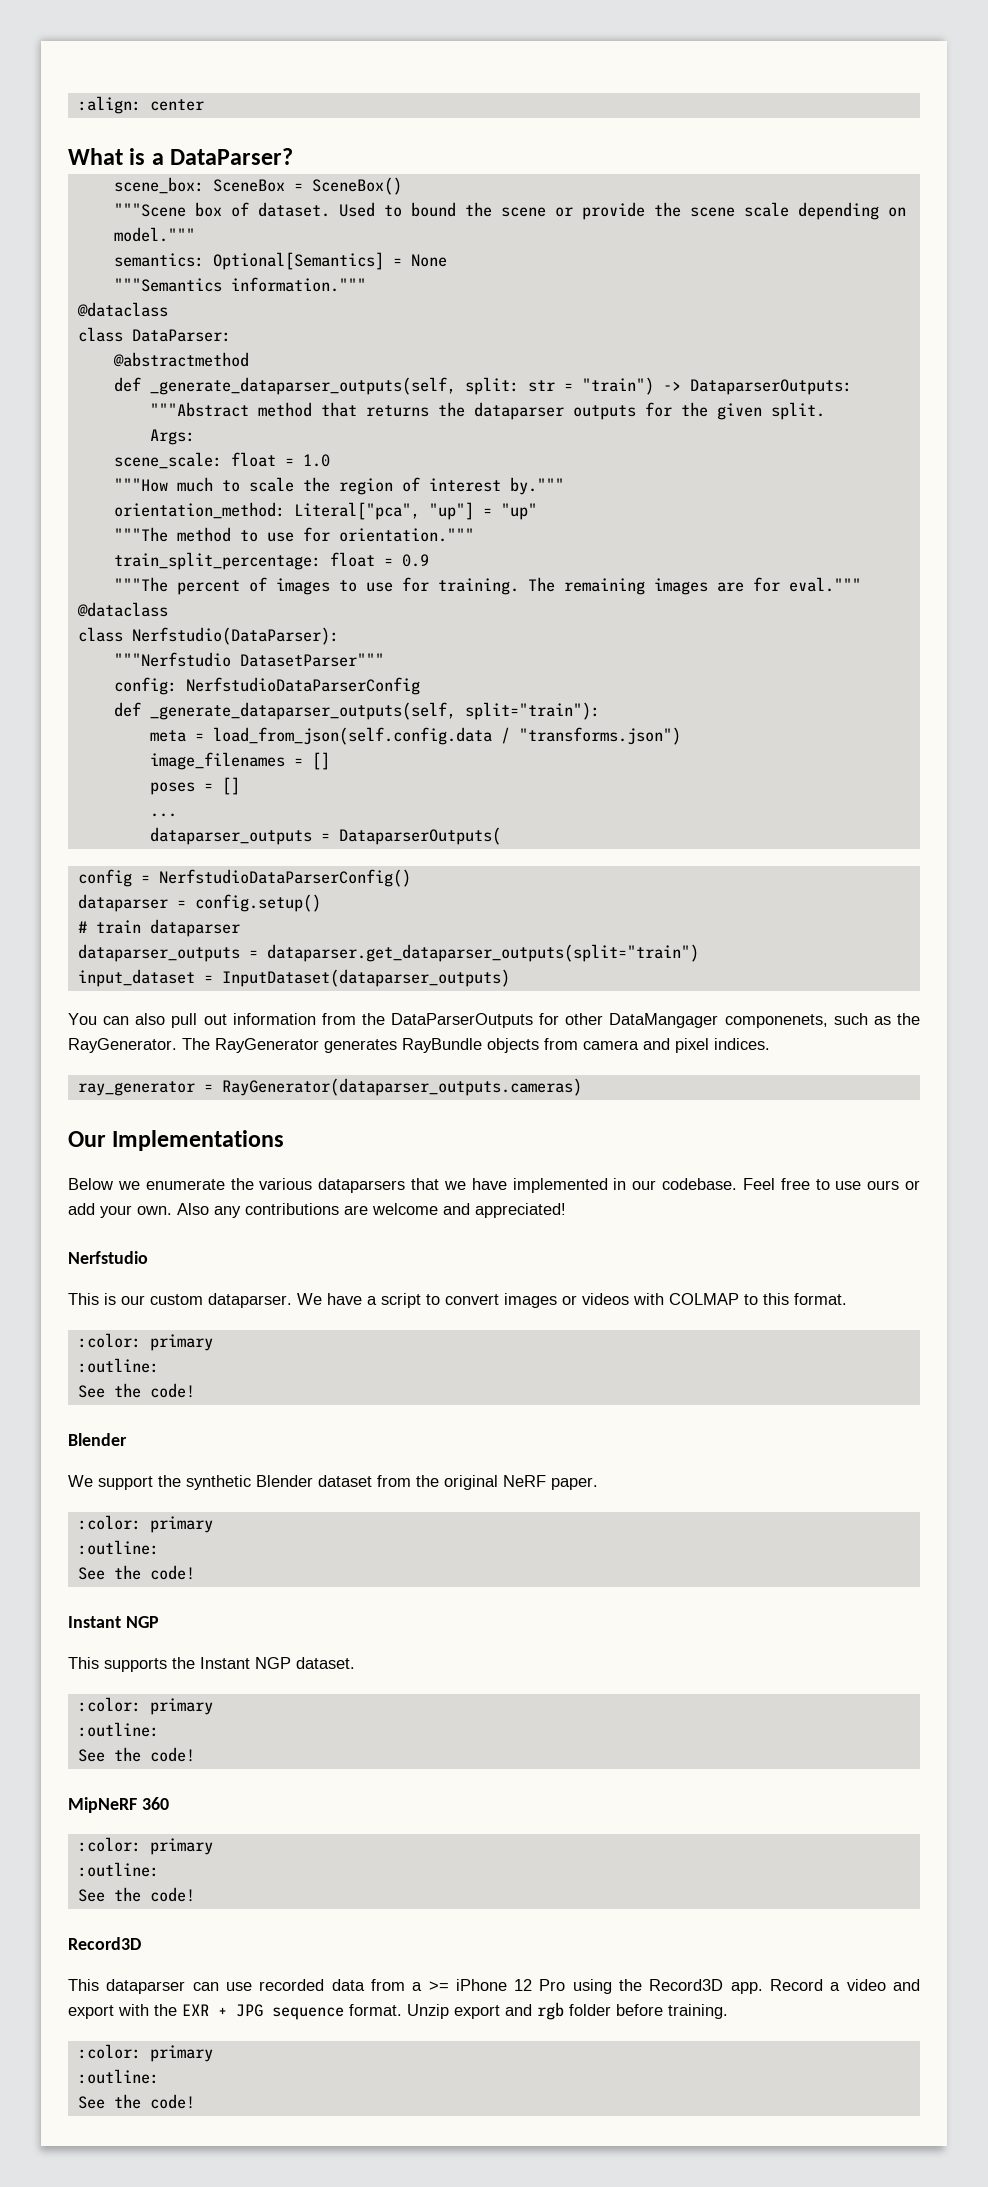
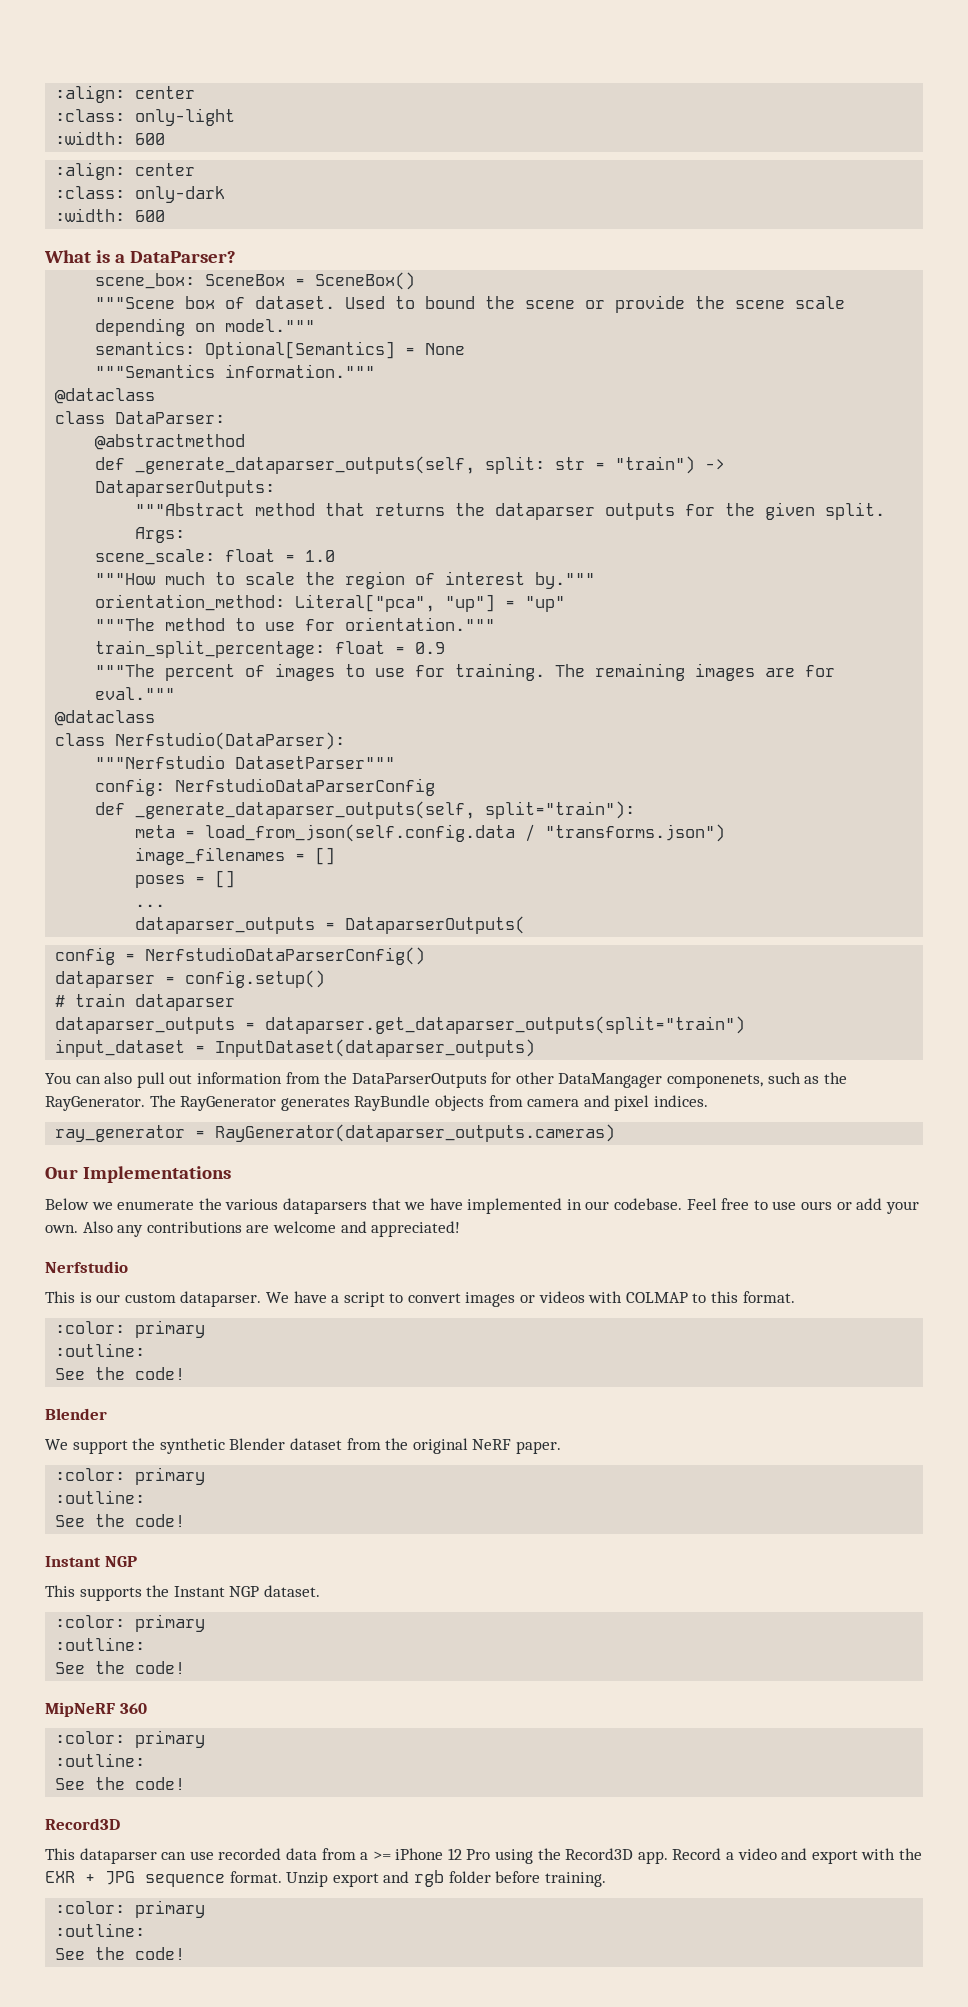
[77,96,204,114] :align: center -> [55,85,196,103] [55,108,236,126] [55,131,166,145] [55,162,196,180] [55,186,226,203] [55,208,166,222] :align: center // :class: only-light // :width: 600 // :align: center // :class: only-dark // :width: 600

